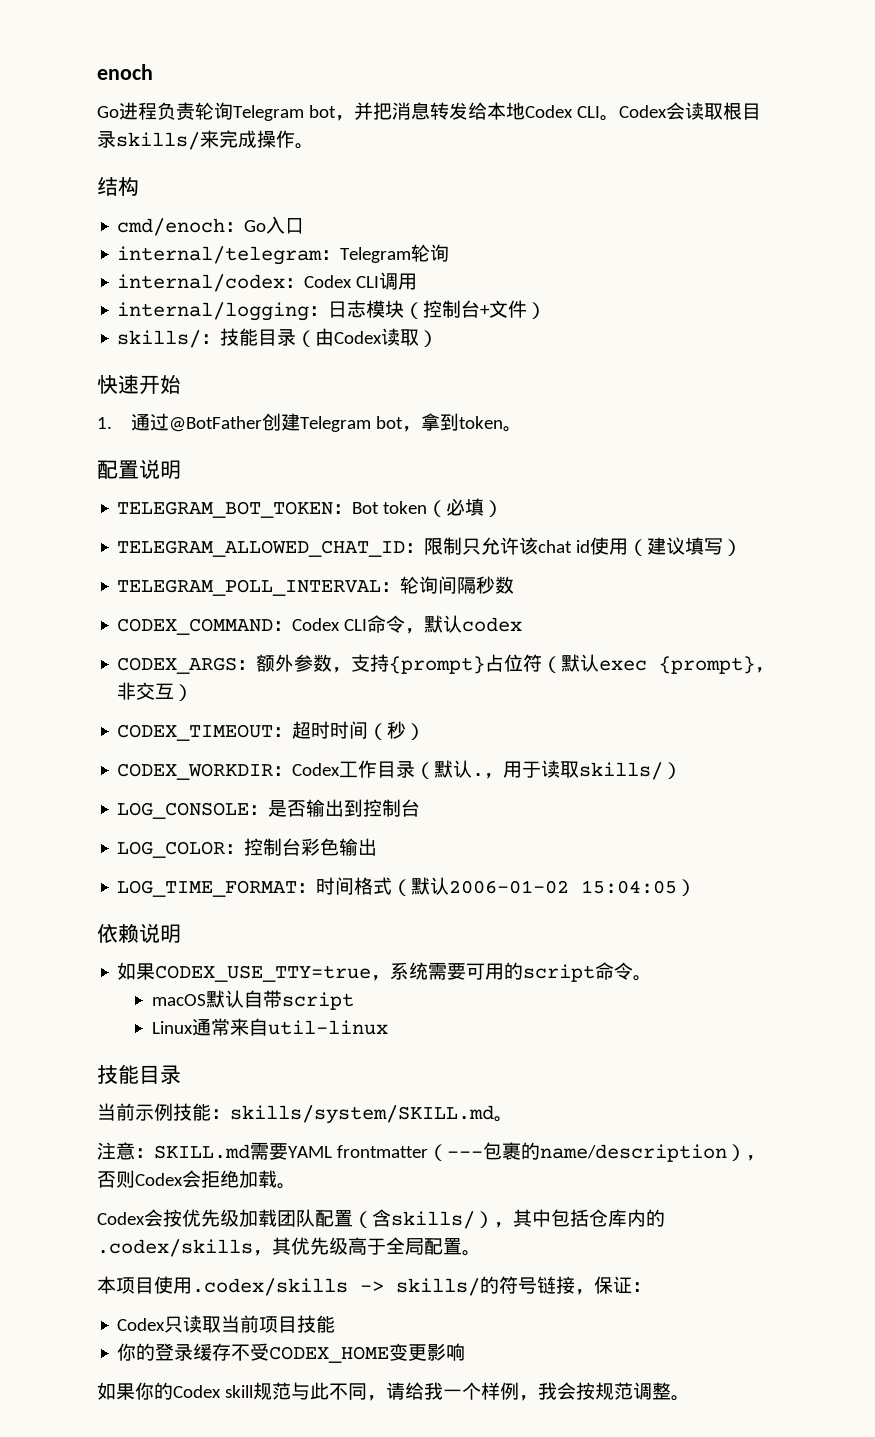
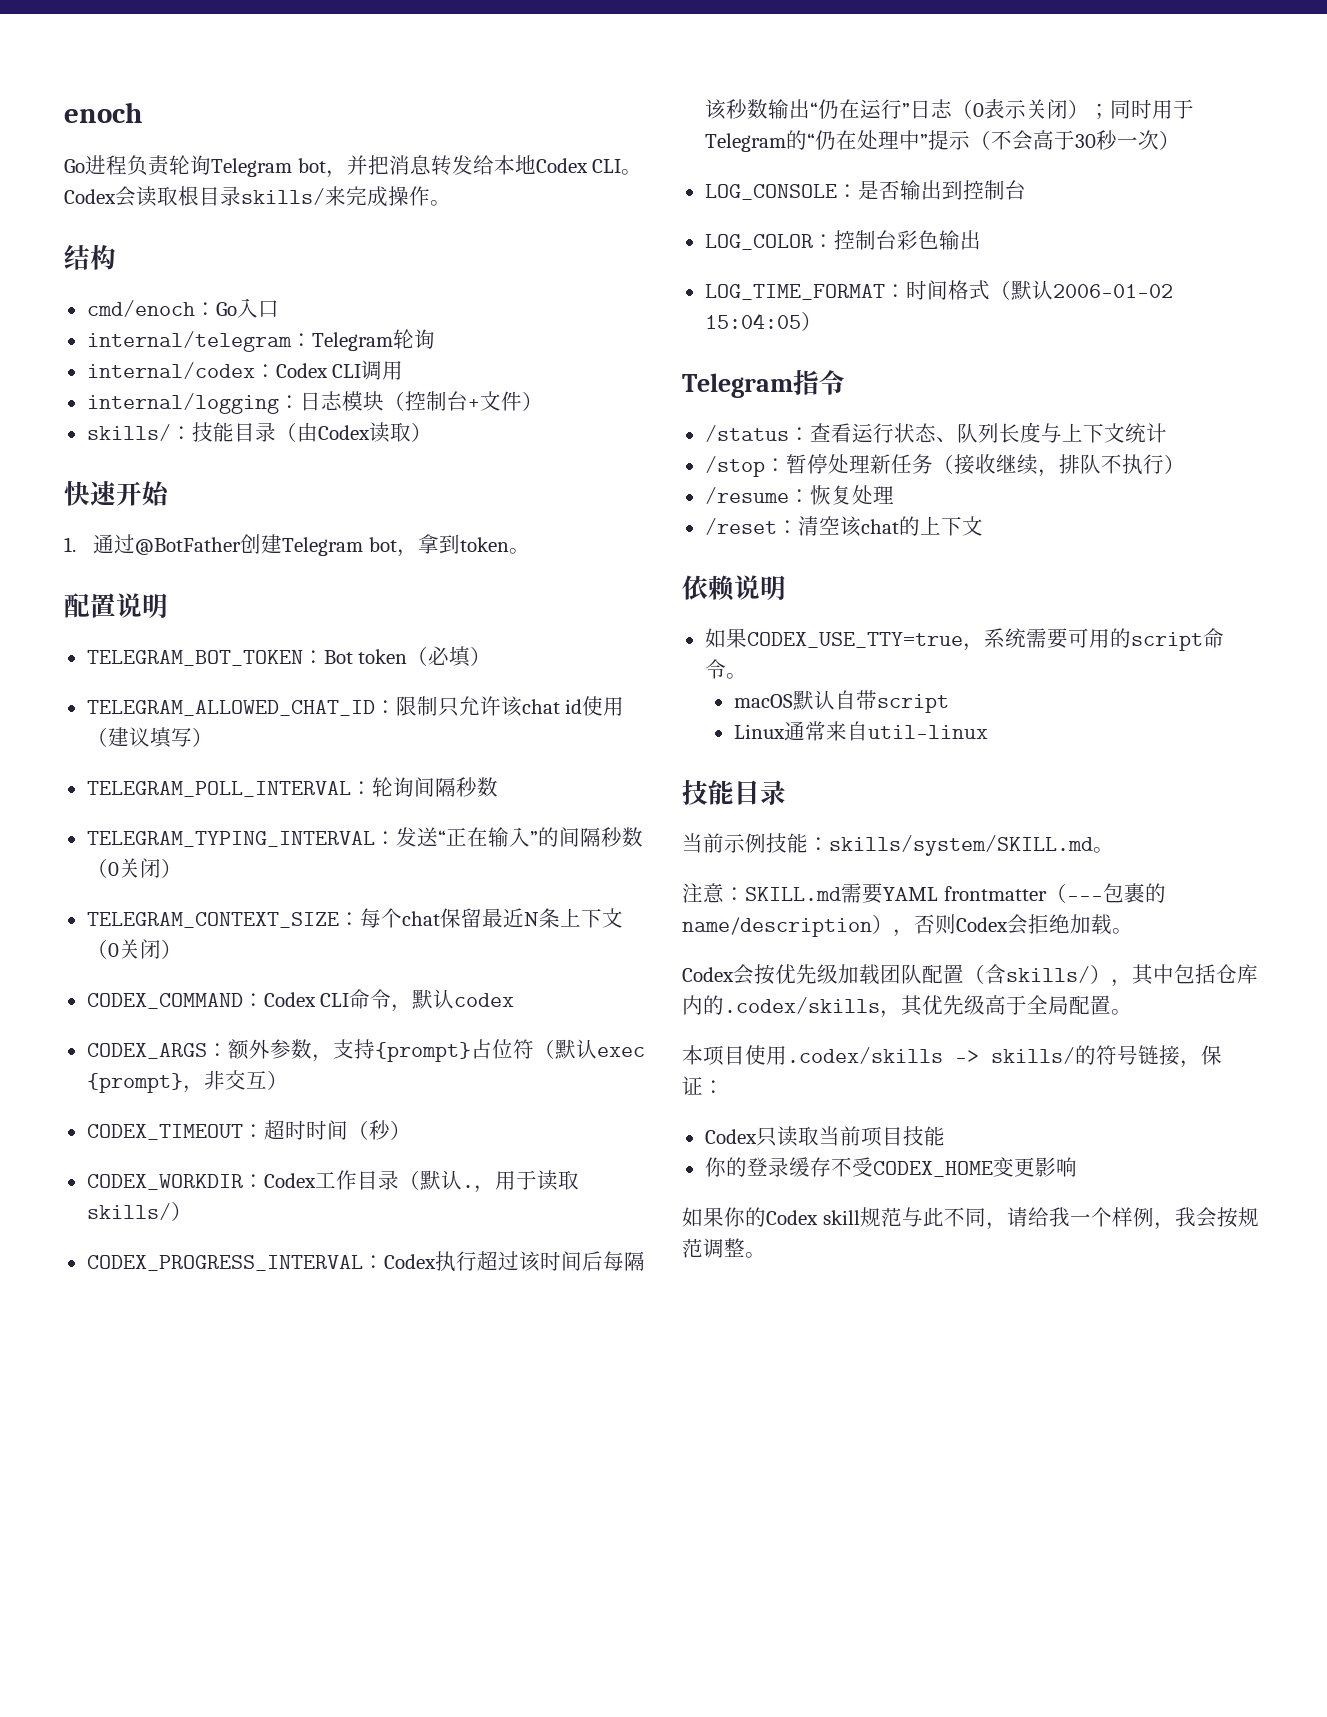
(515, 585) none -> [86,827,643,847] [86,858,182,878] [86,908,623,928] [86,939,182,959] // TELEGRAM_TYPING_INTERVAL：发送“正在输入”的间隔秒数（0关闭） // TELEGRAM_CONTEXT_SIZE：每个chat保留最近N条上下文（0关闭）
(683, 770) none -> [86,1251,645,1272] [704,99,1194,120] [704,130,1180,152] // CODEX_PROGRESS_INTERVAL：Codex执行超过该时间后每隔该秒数输出“仍在运行”日志（0表示关闭）；同时用于Telegram的“仍在处理中”提示（不会高于30秒一次）
(697, 887) none -> [682,370,845,398] [704,422,1167,443] [704,454,1185,477] [704,485,894,505] [704,516,983,537] // Telegram指令 // /status：查看运行状态、队列长度与上下文统计 // /stop：暂停处理新任务（接收继续，排队不执行） // /resume：恢复处理 // /reset：清空该chat的上下文

